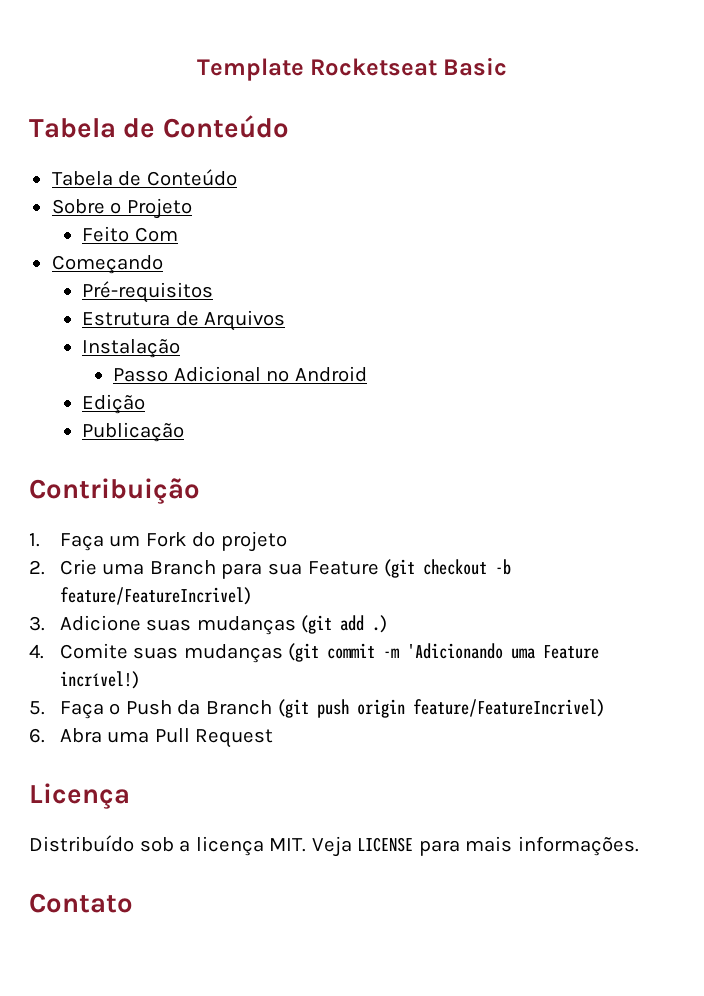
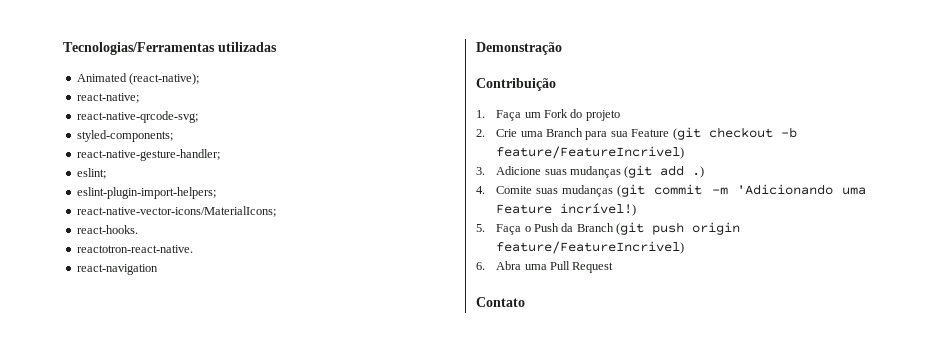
[196,57,508,81] [29,115,289,138] [51,169,237,186] [51,198,192,219] [82,226,178,242] [51,255,163,274] [82,281,214,303] [82,310,286,331] [82,339,181,358] [113,366,367,382] [82,394,146,414] [82,422,185,442] Template Rocketseat Basic // Tabela de Conteúdo // Tabela de Conteúdo // Sobre o Projeto // Feito Com // Começando // Pré-requisitos // Estrutura de Arquivos // Instalação // Passo Adicional no Android // Edição // Publicação -> [63,42,277,55] [76,73,200,85] [76,93,139,103] [76,111,198,123] [76,130,173,142] [76,149,220,161] [76,168,106,179] [76,187,216,199] [76,206,276,217] [76,225,138,234] [76,245,193,253] [76,264,158,275] [476,42,562,55] Tecnologias/Ferramentas utilizadas // Animated (react-native); // react-native; // react-native-qrcode-svg; // styled-components; // react-native-gesture-handler; // eslint; // eslint-plugin-import-helpers; // react-native-vector-icons/MaterialIcons; // react-hooks. // reactotron-react-native. // react-navigation // Demonstração
[29,783,130,810] [29,835,639,857] // Licença // Distribuído sob a licença MIT. Veja LICENSE para mais informações. -> (614, 267) none

